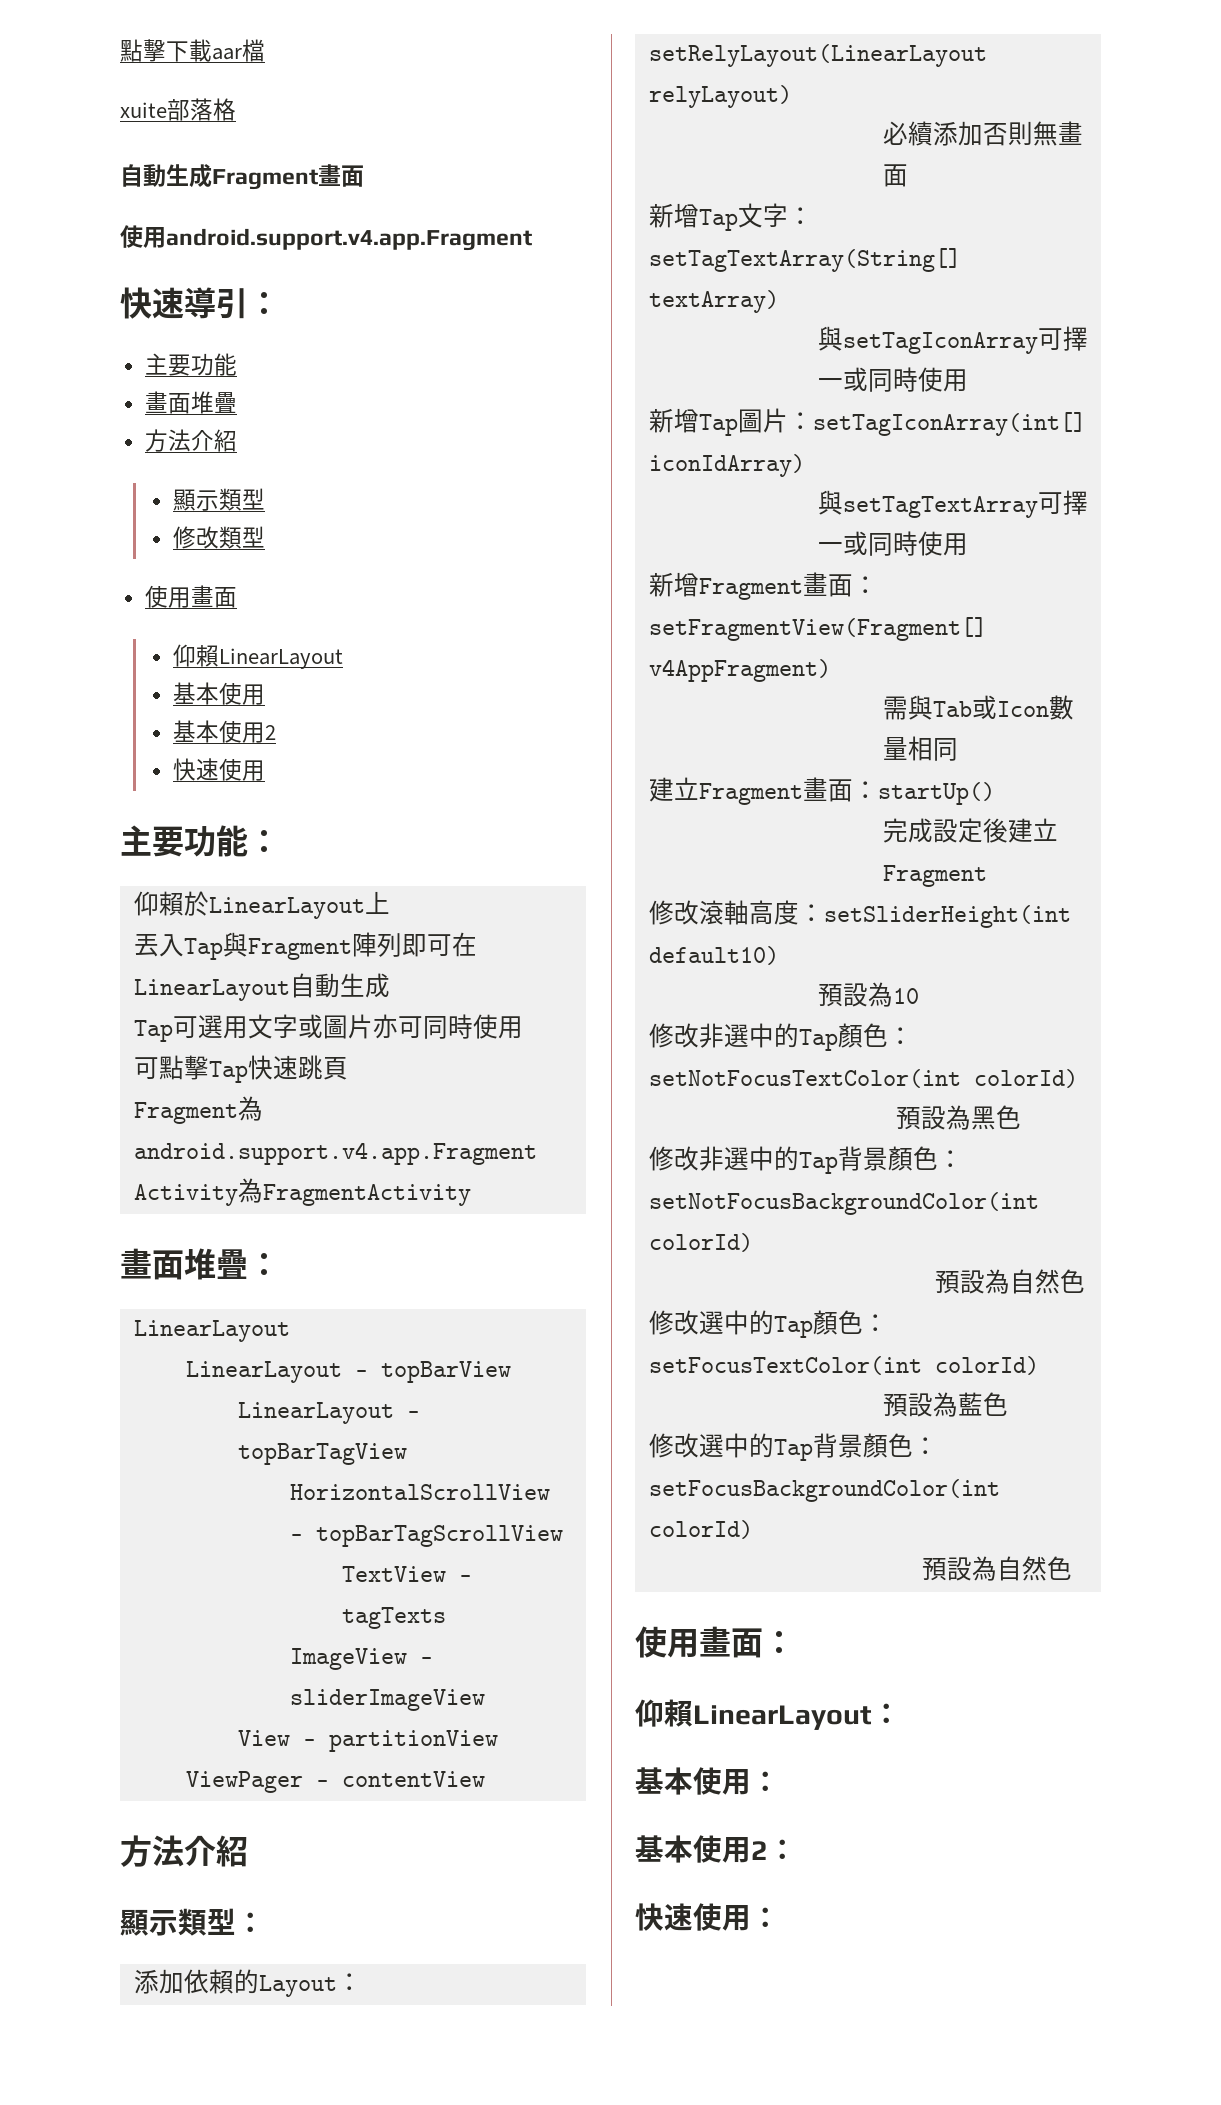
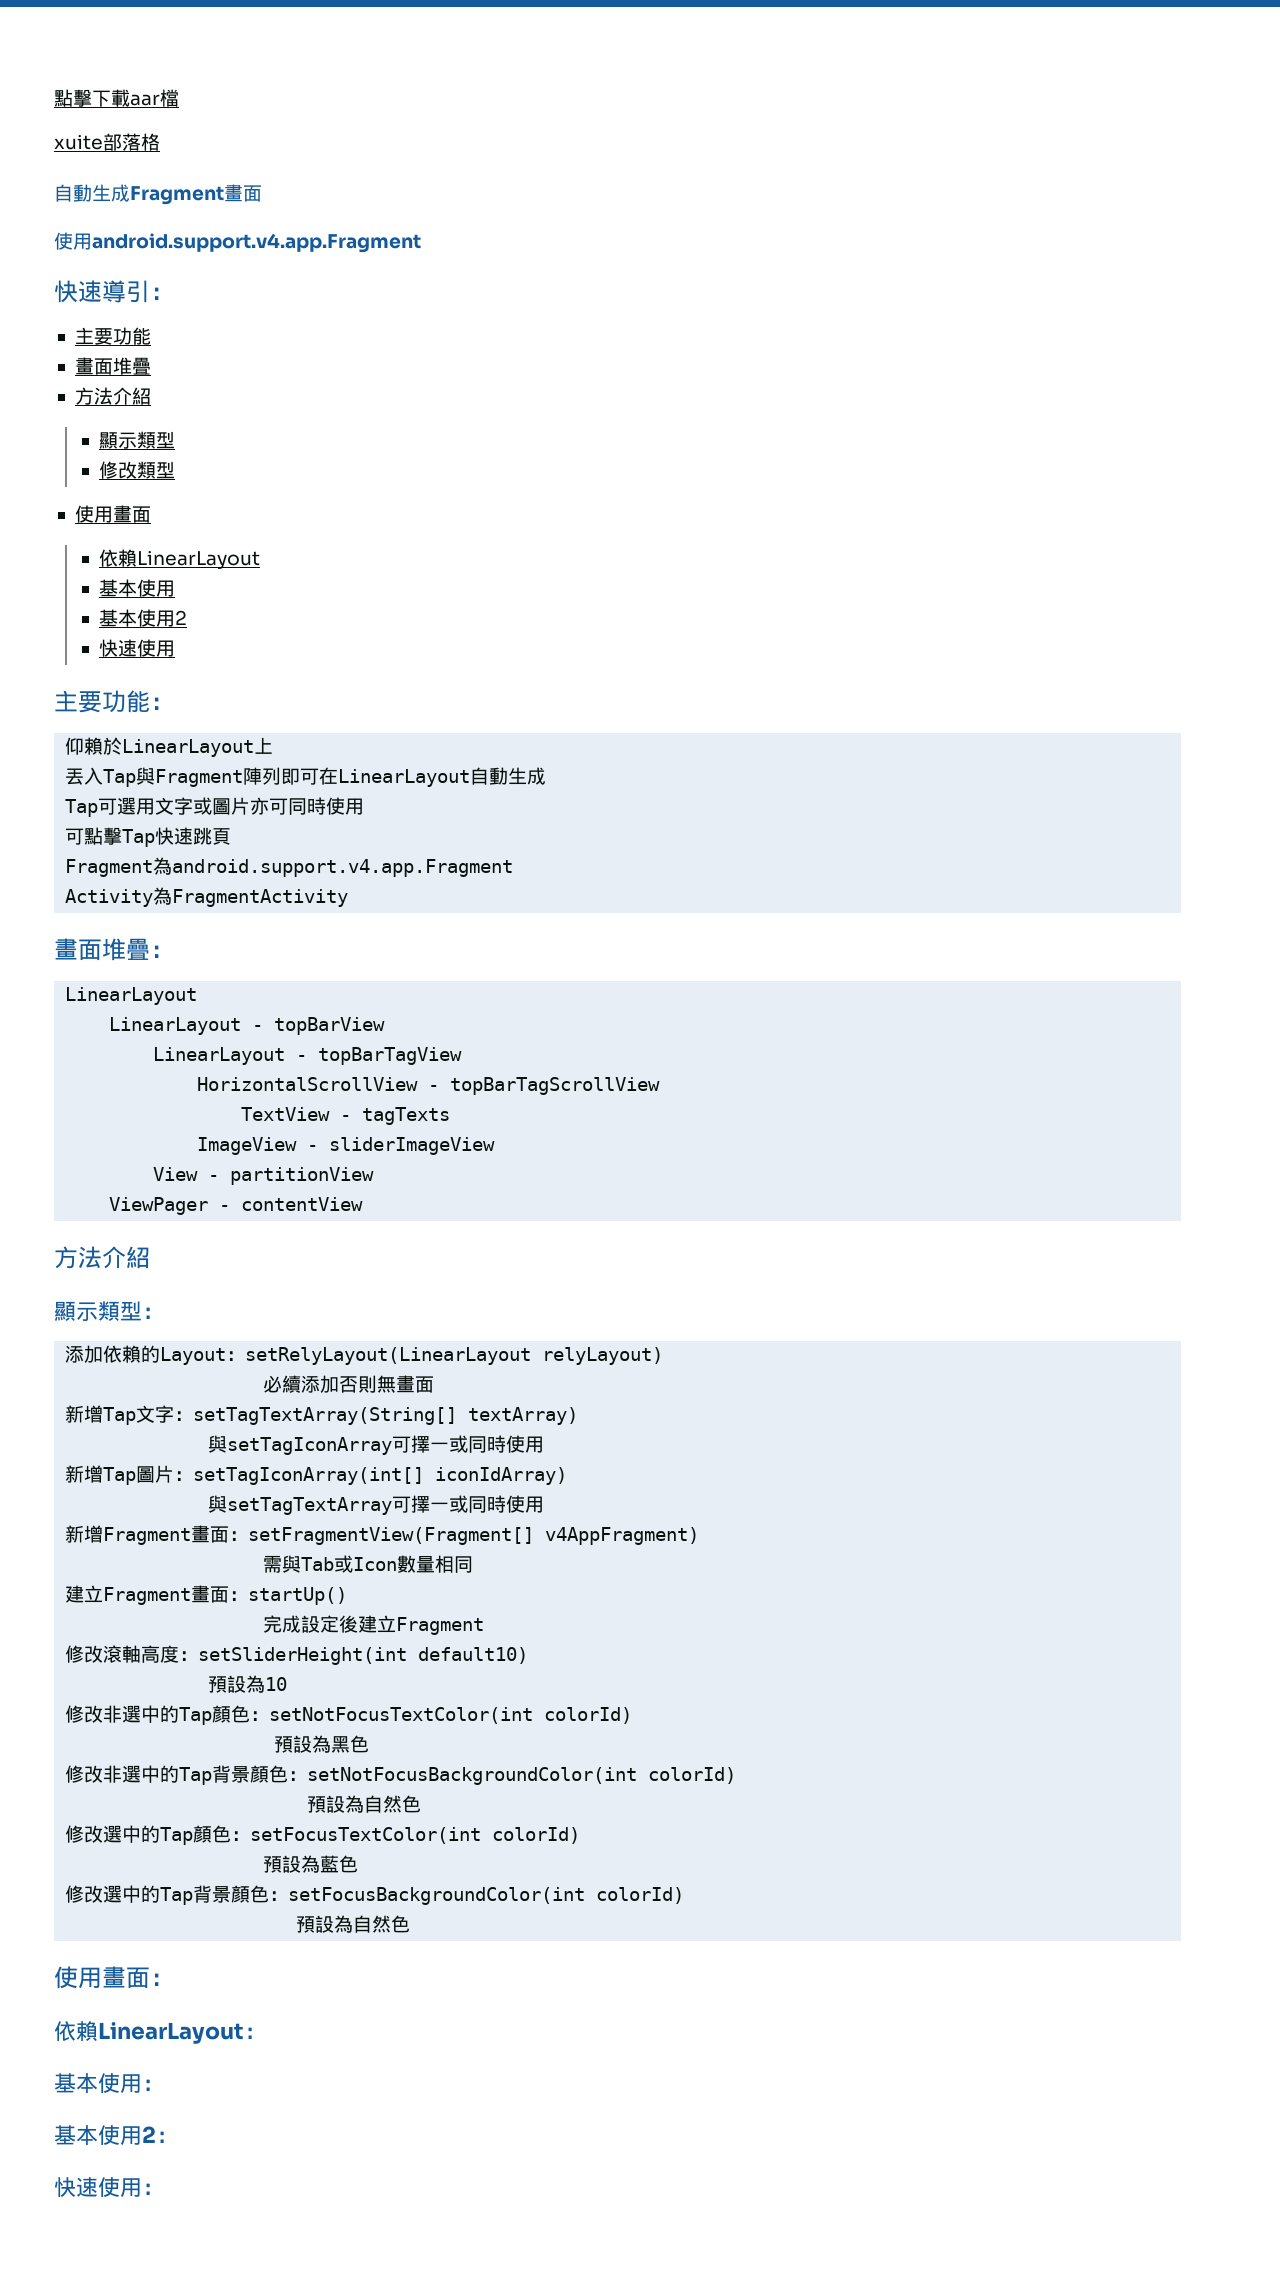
[173,644,197,667] 仰 -> [98,549,118,567] 依
[635,1699,664,1727] 仰 -> [54,2021,76,2041] 依

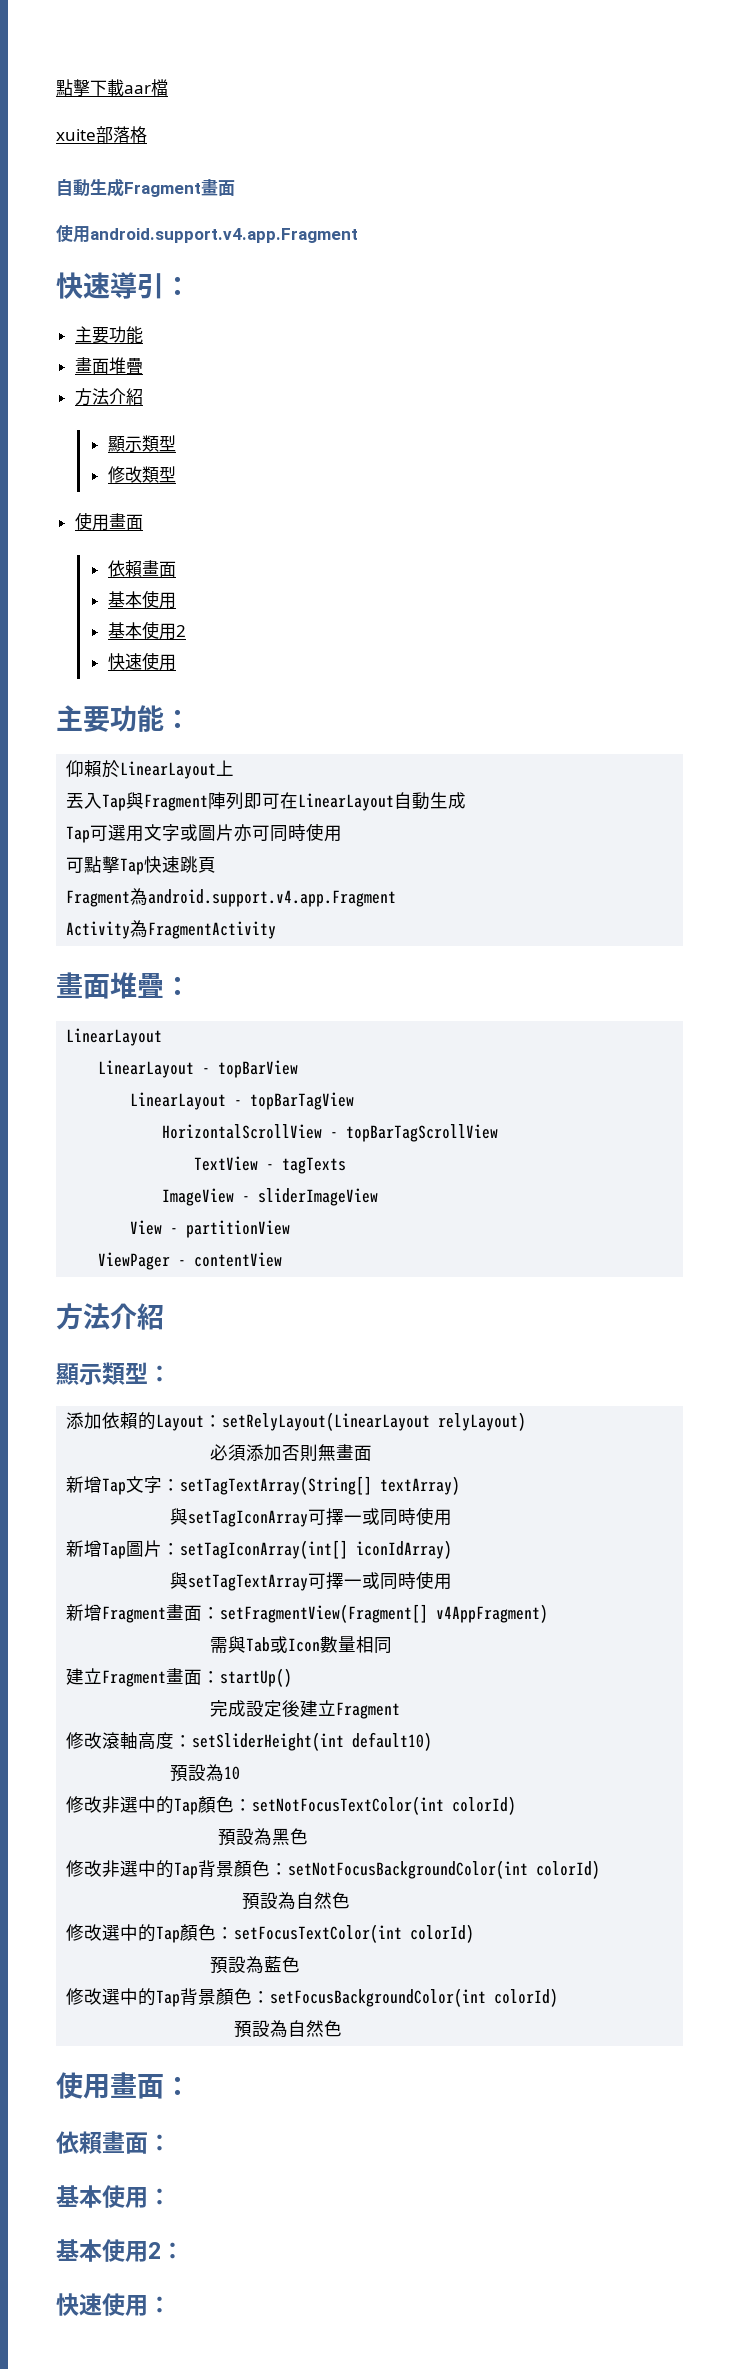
[136,550,260,569] LinearLayout -> [141,560,176,577] 畫面
[282,1375,302,1393] 續 -> [228,1444,247,1461] 須
[98,2022,244,2044] LinearLayout -> [102,2131,148,2154] 畫面

